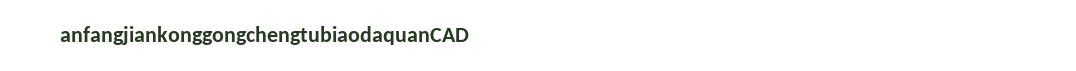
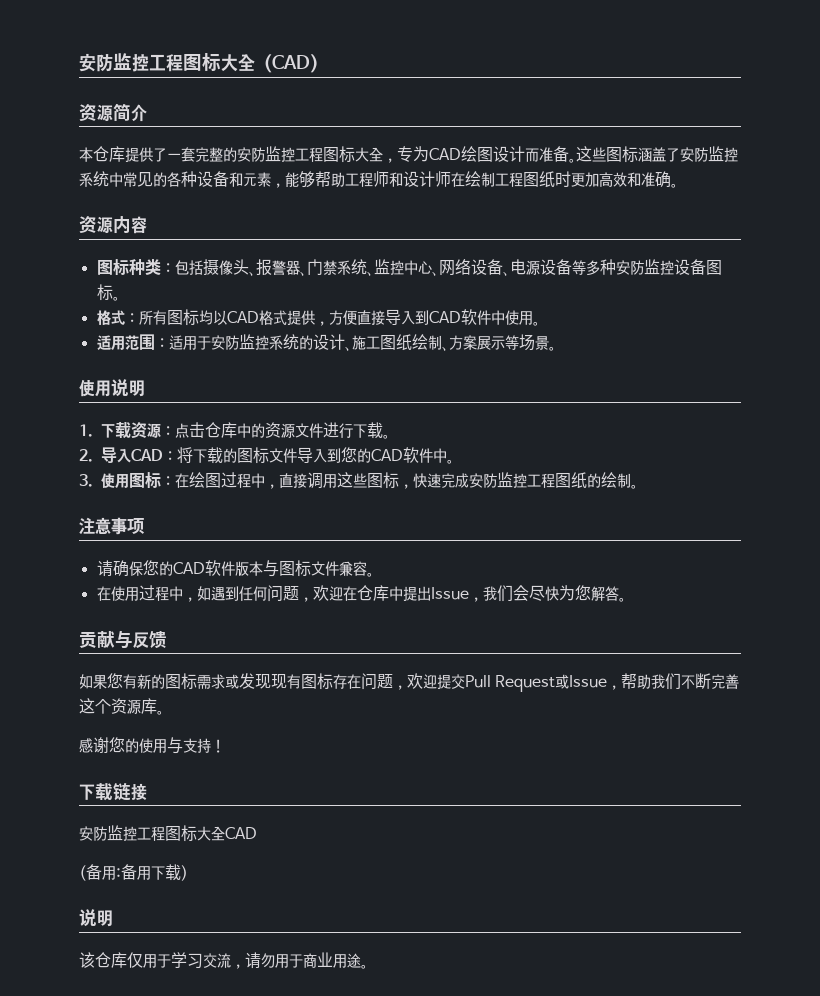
[60,26,469,45] anfangjiankonggongchengtubiaodaquanCAD -> [79,53,327,73] [79,103,147,122] [79,146,738,163] [79,171,678,188] [79,216,147,234] [96,258,722,276] [96,284,120,301] [96,309,540,326] [96,334,556,351] [79,379,145,397] [79,421,390,439] [79,447,454,464] [79,472,638,489] [79,517,145,535] [96,560,374,577] [96,585,626,602] [79,630,167,649] [79,673,740,692] [79,698,164,715] [79,737,225,754] [79,782,147,801] [79,825,257,842] [79,864,188,881] [79,909,113,927] [79,952,368,969] 安防监控工程图标大全（CAD） // 资源简介 // 本仓库提供了一套完整的安防监控工程图标大全，专为CAD绘图设计而准备。这些图标涵盖了安防监控系统中常见的各种设备和元素，能够帮助工程师和设计师在绘制工程图纸时更加高效和准确。 // 资源内容 // 图标种类：包括摄像头、报警器、门禁系统、监控中心、网络设备、电源设备等多种安防监控设备图标。 // 格式：所有图标均以CAD格式提供，方便直接导入到CAD软件中使用。 // 适用范围：适用于安防监控系统的设计、施工图纸绘制、方案展示等场景。 // 使用说明 // 1.下载资源：点击仓库中的资源文件进行下载。 // 2.导入CAD：将下载的图标文件导入到您的CAD软件中。 // 3.使用图标：在绘图过程中，直接调用这些图标，快速完成安防监控工程图纸的绘制。 // 注意事项 // 请确保您的CAD软件版本与图标文件兼容。 // 在使用过程中，如遇到任何问题，欢迎在仓库中提出Issue，我们会尽快为您解答。 // 贡献与反馈 // 如果您有新的图标需求或发现现有图标存在问题，欢迎提交Pull Request或Issue，帮助我们不断完善这个资源库。 // 感谢您的使用与支持！ // 下载链接 // 安防监控工程图标大全CAD // (备用:备用下载) // 说明 // 该仓库仅用于学习交流，请勿用于商业用途。

